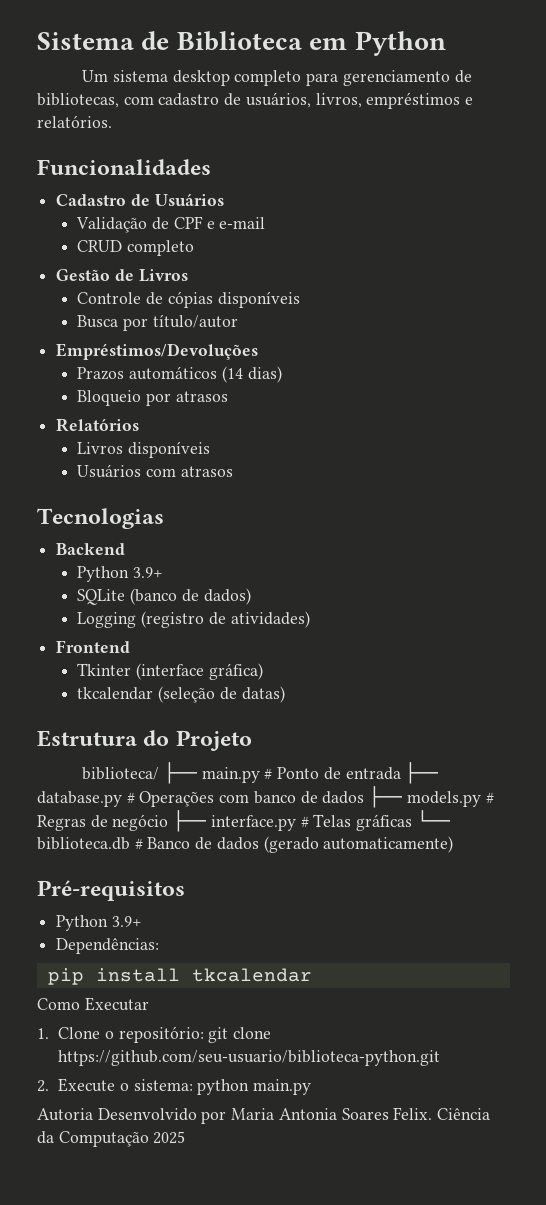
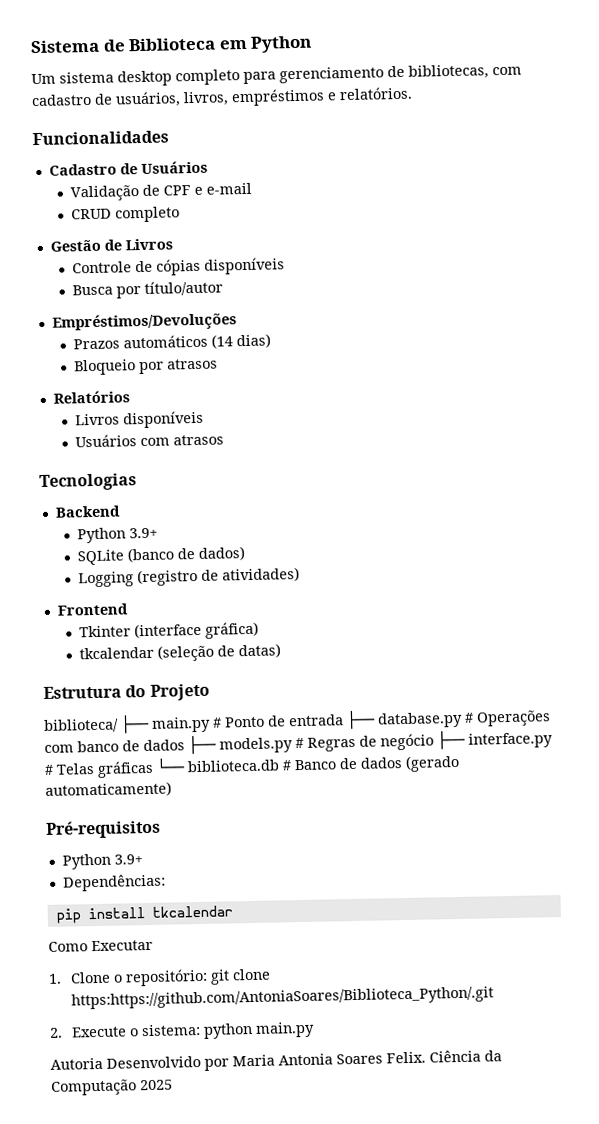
[58,1050,441,1066] https://github.com/seu-usuario/biblioteca-python.git -> [70,986,494,1010] https:https://github.com/AntoniaSoares/Biblioteca_Python/.git

